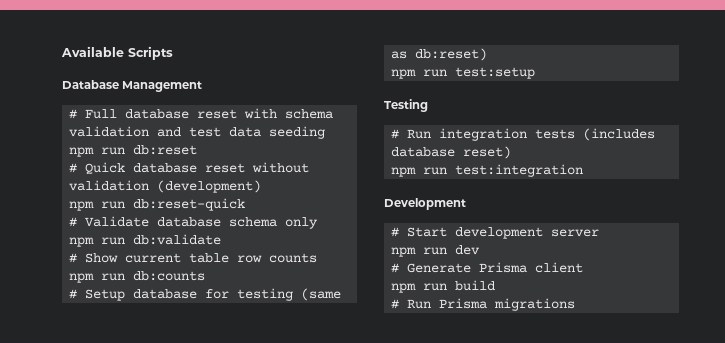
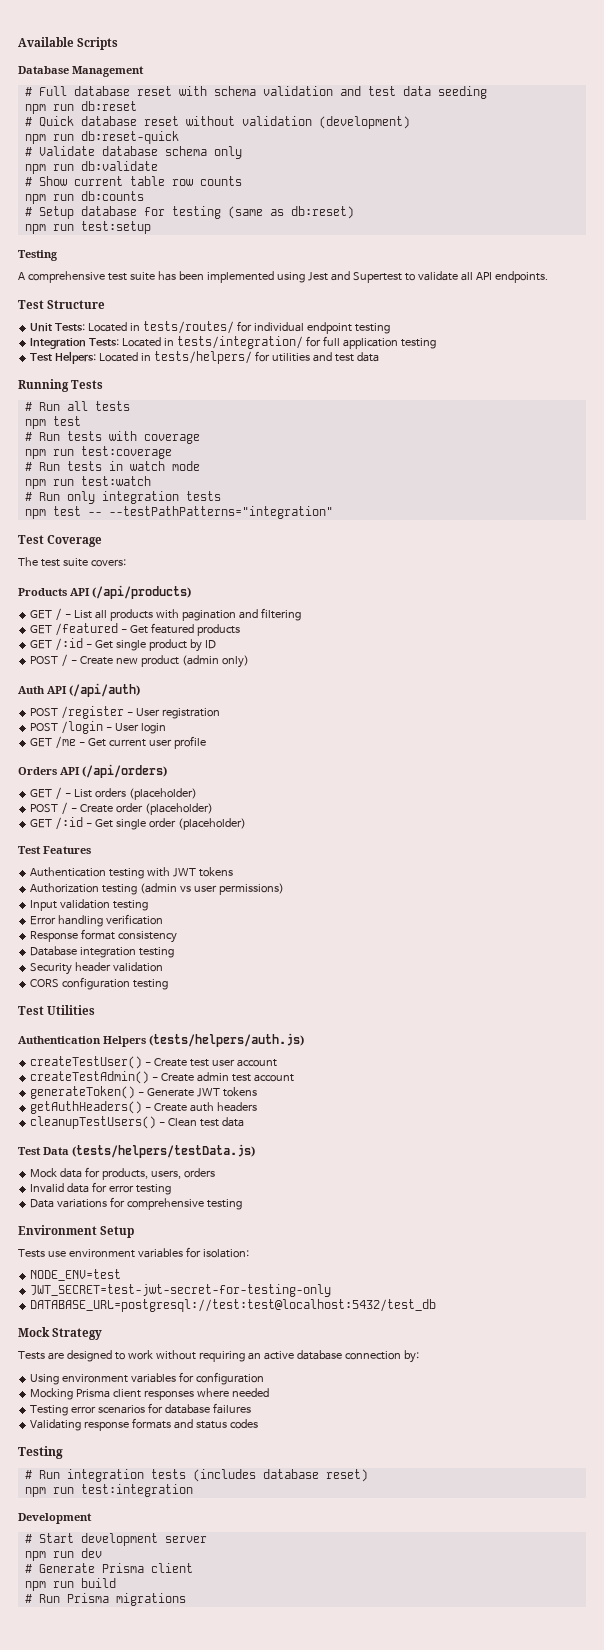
(428, 105) none -> [18,271,548,283] [18,300,106,309] [30,321,390,334] [30,336,436,349] [30,351,379,364] [18,379,104,392] [24,401,130,411] [24,416,81,429] [24,431,200,444] [24,446,172,459] [24,461,200,471] [24,476,151,489] [24,491,221,504] [24,506,333,519] [18,535,103,547] [18,557,126,567] [18,585,191,599] [30,608,301,621] [30,623,240,636] [30,638,216,652] [30,654,249,668] [18,683,140,697] [30,706,220,719] [30,721,166,734] [30,736,206,749] [18,764,167,778] [30,787,197,800] [30,802,213,815] [30,817,246,830] [18,846,91,854] [30,867,233,879] [30,883,284,895] [30,899,149,911] [30,914,164,927] [30,929,178,943] [30,946,175,958] [30,962,164,975] [30,977,169,990] [18,1005,96,1015] [18,1033,304,1047] [30,1056,277,1069] [30,1071,294,1084] [30,1086,257,1099] [30,1101,257,1114] [30,1116,244,1129] [18,1144,255,1158] [30,1167,215,1180] [30,1182,171,1195] [30,1197,242,1210] [18,1225,135,1238] [18,1247,249,1258] [30,1269,122,1281] [30,1284,332,1297] [30,1299,437,1312] [18,1327,103,1340] [18,1350,419,1363] [30,1372,264,1385] [30,1388,269,1400] [30,1403,251,1416] [30,1418,258,1431] [18,1446,63,1459] // A comprehensive test suite has been implemented using Jest and Supertest to validate all API endpoints. // Test Structure // Unit Tests: Located in tests/routes/ for individual endpoint testing // Integration Tests: Located in tests/integration/ for full application testing // Test Helpers: Located in tests/helpers/ for utilities and test data // Running Tests // # Run all tests // npm test // # Run tests with coverage // npm run test:coverage // # Run tests in watch mode // npm run test:watch // # Run only integration tests // npm test -- --testPathPatterns="integration" // Test Coverage // The test suite covers: // Products API (/api/products) // GET / - List all products with pagination and filtering // GET /featured - Get featured products // GET /:id - Get single product by ID // POST / - Create new product (admin only) // Auth API (/api/auth) // POST /register - User registration // POST /login - User login // GET /me - Get current user profile // Orders API (/api/orders) // GET / - List orders (placeholder) // POST / - Create order (placeholder) // GET /:id - Get single order (placeholder) // Test Features // Authentication testing with JWT tokens // Authorization testing (admin vs user permissions) // Input validation testing // Error handling verification // Response format consistency // Database integration testing // Security header validation // CORS configuration testing // Test Utilities // Authentication Helpers (tests/helpers/auth.js) // createTestUser() - Create test user account // createTestAdmin() - Create admin test account // generateToken() - Generate JWT tokens // getAuthHeaders() - Create auth headers // cleanupTestUsers() - Clean test data // Test Data (tests/helpers/testData.js) // Mock data for products, users, orders // Invalid data for error testing // Data variations for comprehensive testing // Environment Setup // Tests use environment variables for isolation: // NODE_ENV=test // JWT_SECRET=test-jwt-secret-for-testing-only // DATABASE_URL=postgresql://test:test@localhost:5432/test_db // Mock Strategy // Tests are designed to work without requiring an active database connection by: // Using environment variables for configuration // Mocking Prisma client responses where needed // Testing error scenarios for database failures // Validating response formats and status codes // Testing

